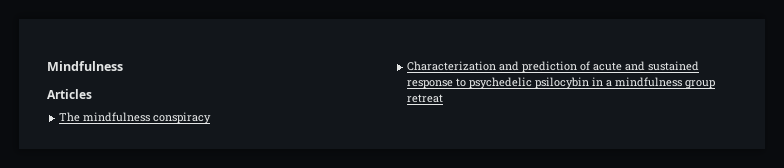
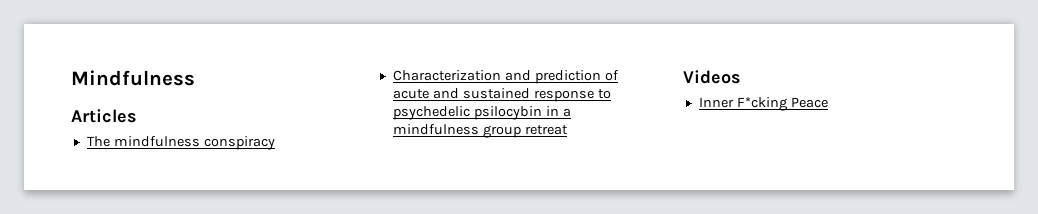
(444, 98) none -> [683,70,741,84] [698,97,828,111] // Videos // Inner F*cking Peace

